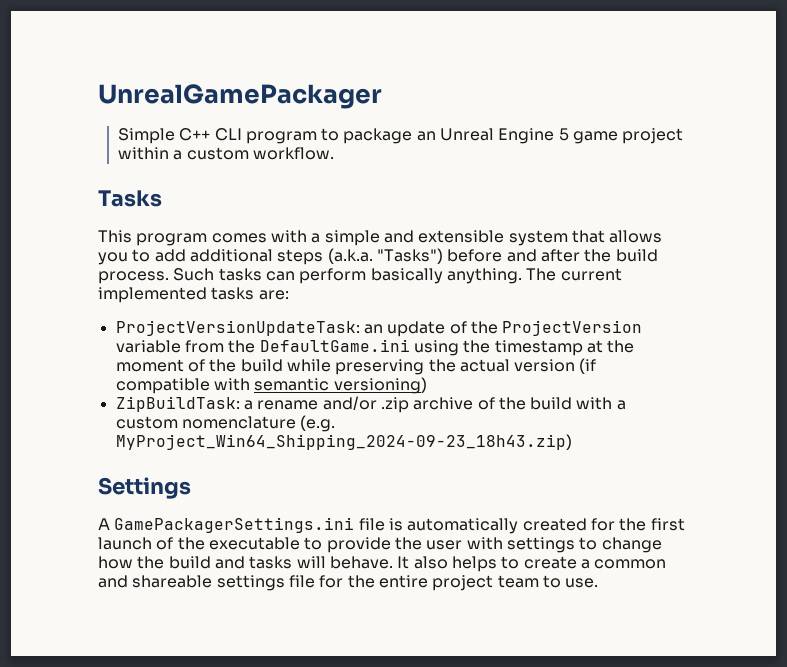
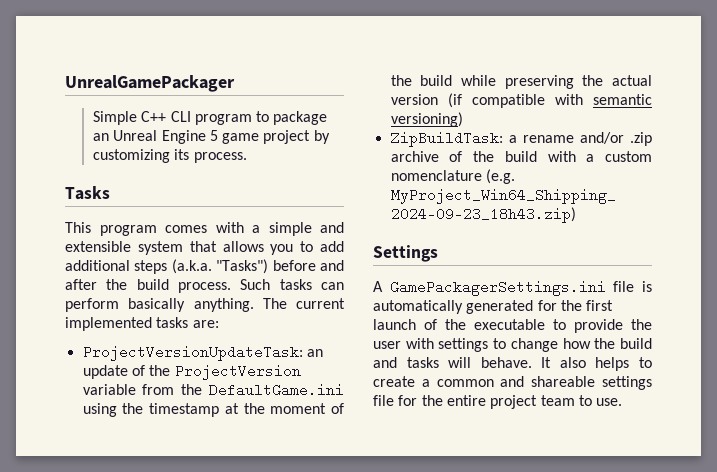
[117,147,334,160] within a custom workflow. -> [313,130,330,144] [92,149,247,163] by customizing its process.
[522,518,587,531] created -> [466,300,534,314] generated

